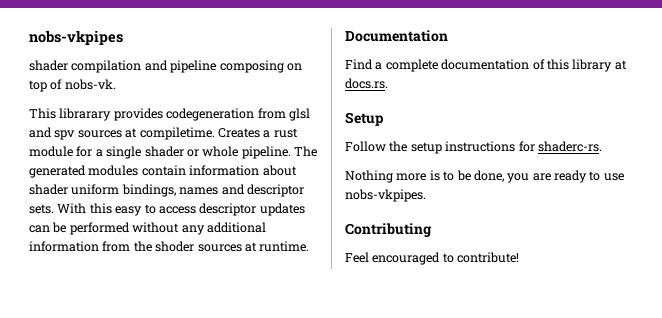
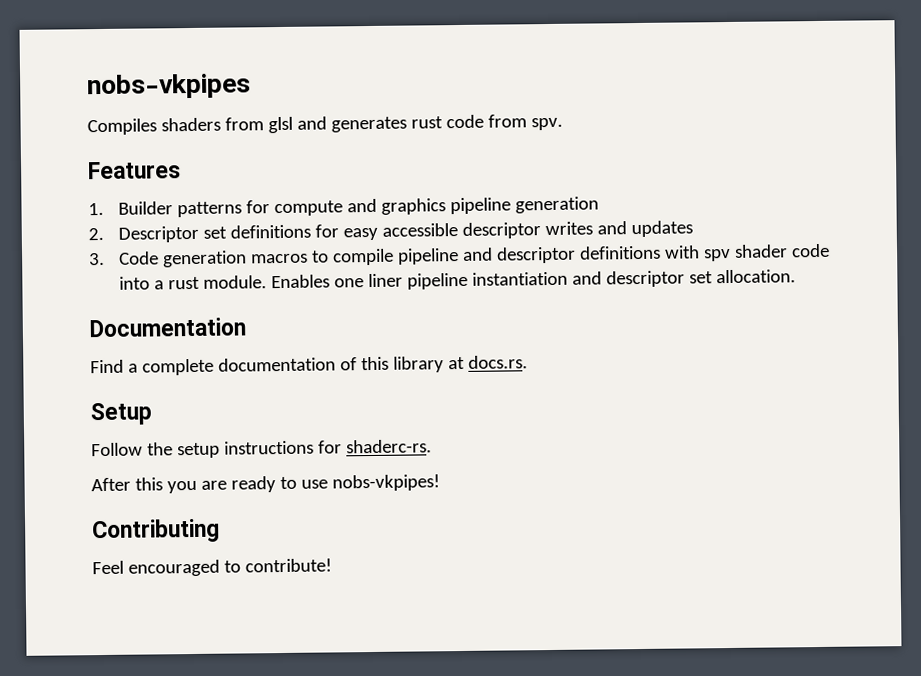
[29,60,302,73] [29,79,116,92] [29,108,310,121] [29,127,298,140] [29,146,317,159] [29,165,297,178] [29,184,304,197] [29,203,305,216] [29,222,266,235] [29,241,310,252] shader compilation and pipeline composing on top of nobs-vk. // This librarary provides codegeneration from glsl and spv sources at compiletime. Creates a rust module for a single shader or whole pipeline. The generated modules contain information about shader uniform bindings, names and descriptor sets. With this easy to access descriptor updates can be performed without any additional information from the shoder sources at runtime. -> [87,114,563,136] [88,161,181,180] [88,196,600,218] [88,220,694,243] [89,243,831,268] [119,269,797,290] Compiles shaders from glsl and generates rust code from spv. // Features // 1. Builder patterns for compute and graphics pipeline generation // 2. Descriptor set definitions for easy accessible descriptor writes and updates // 3. Code generation macros to compile pipeline and descriptor definitions with spv shader code into a rust module. Enables one liner pipeline instantiation and descriptor set allocation.
[345,170,504,183] Nothing more is to be done, -> [91,477,163,492] After this
[345,189,426,202] nobs-vkpipes. -> [331,474,440,492] nobs-vkpipes!

